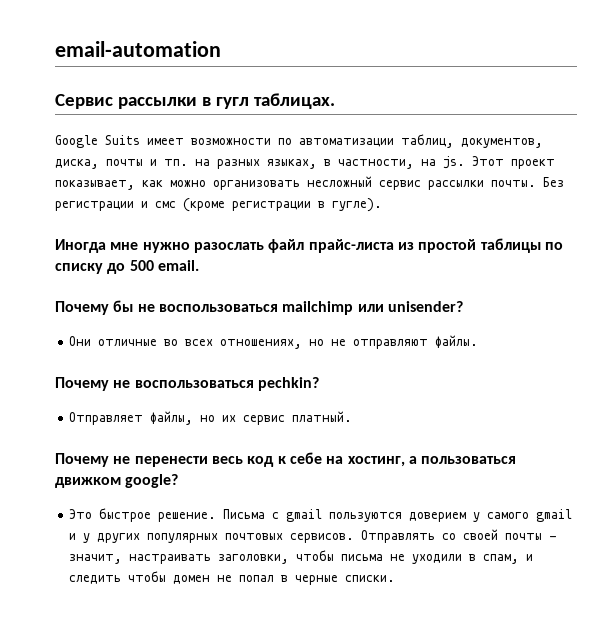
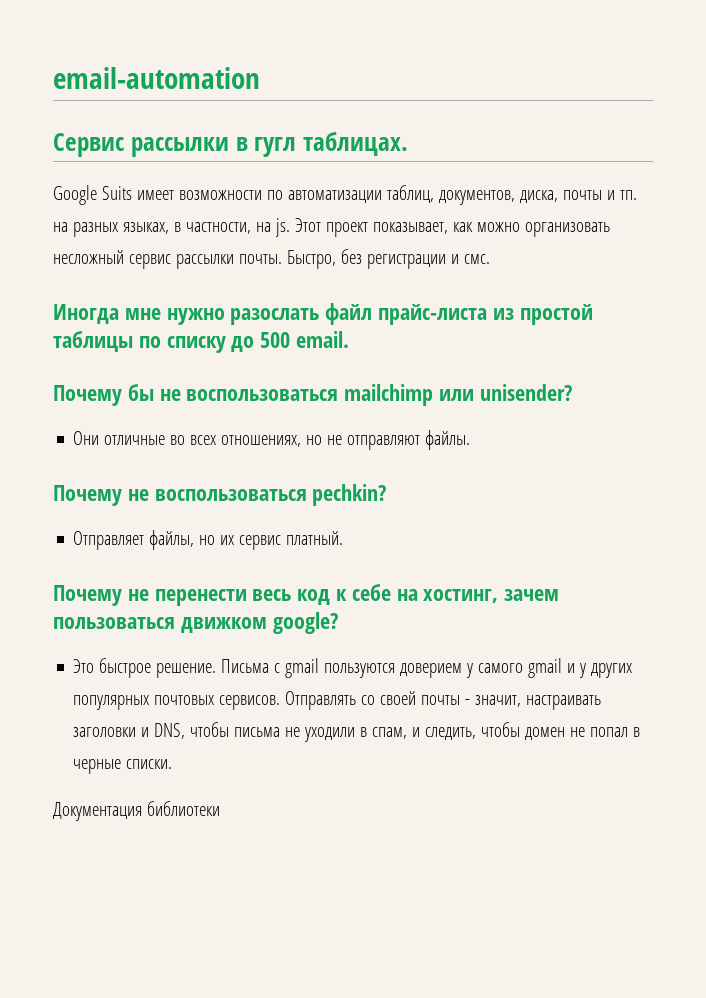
[543,177,564,187] [55,198,382,212] Без регистрации и смс (кроме регистрации в гугле). -> [286,249,490,269] Быстро, без регистрации и смс.
[408,456,417,464] а -> [504,589,560,601] зачем
[218,554,290,564] заголовки, -> [73,723,186,739] заголовки и DNS,
[69,575,122,584] следить -> [425,727,477,740] следить,
(396, 578) none -> [53,801,220,821] // Документация библиотеки

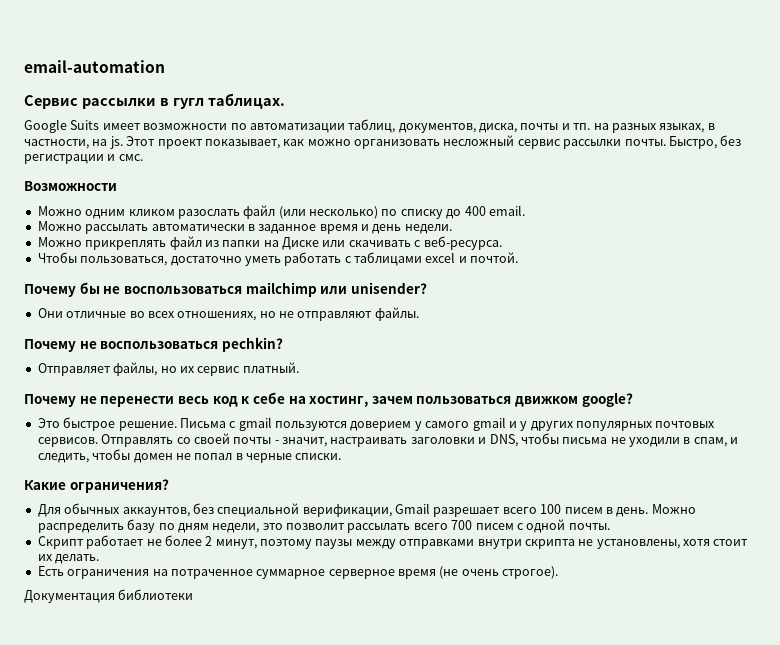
[53,303,593,325] [53,331,133,352] Иногда мне нужно разослать файл прайс-листа из простой таблицы -> [24,181,117,191] [37,205,378,219] Возможности // Можно одним кликом разослать файл (или несколько)
[260,332,291,348] 500 -> [464,206,486,216] 400
(350, 339) none -> [37,221,452,234] [37,236,502,250] [37,252,519,266] // Можно рассылать автоматически в заданное время и день недели. // Можно прикреплять файл из папки на Диске или скачивать с веб-ресурса. // Чтобы пользоваться, достаточно уметь работать с таблицами excel и почтой.
(173, 764) none -> [24,479,169,493] [37,503,696,517] [37,519,610,533] [37,535,749,549] [37,554,100,564] [37,566,559,579] // Какие ограничения? // Для обычных аккаунтов, без специальной верификации, Gmail разрешает всего 100 писем в день. Можно распределить базу по дням недели, это позволит рассылать всего 700 писем с одной почты. // Скрипт работает не более 2 минут, поэтому паузы между отправками внутри скрипта не установлены, хотя стоит их делать. // Есть ограничения на потраченное суммарное серверное время (не очень строгое).

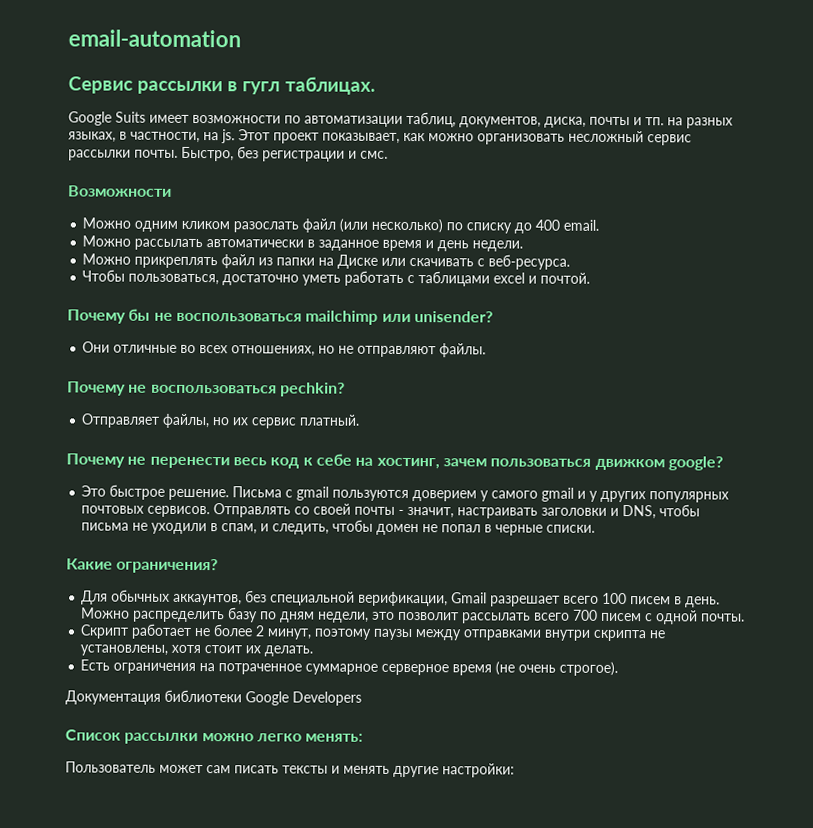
(194, 594) none -> [245,691,362,706] [65,729,364,745] [65,761,515,778] Google Developers // Список рассылки можно легко менять: // Пользователь может сам писать тексты и менять другие настройки:

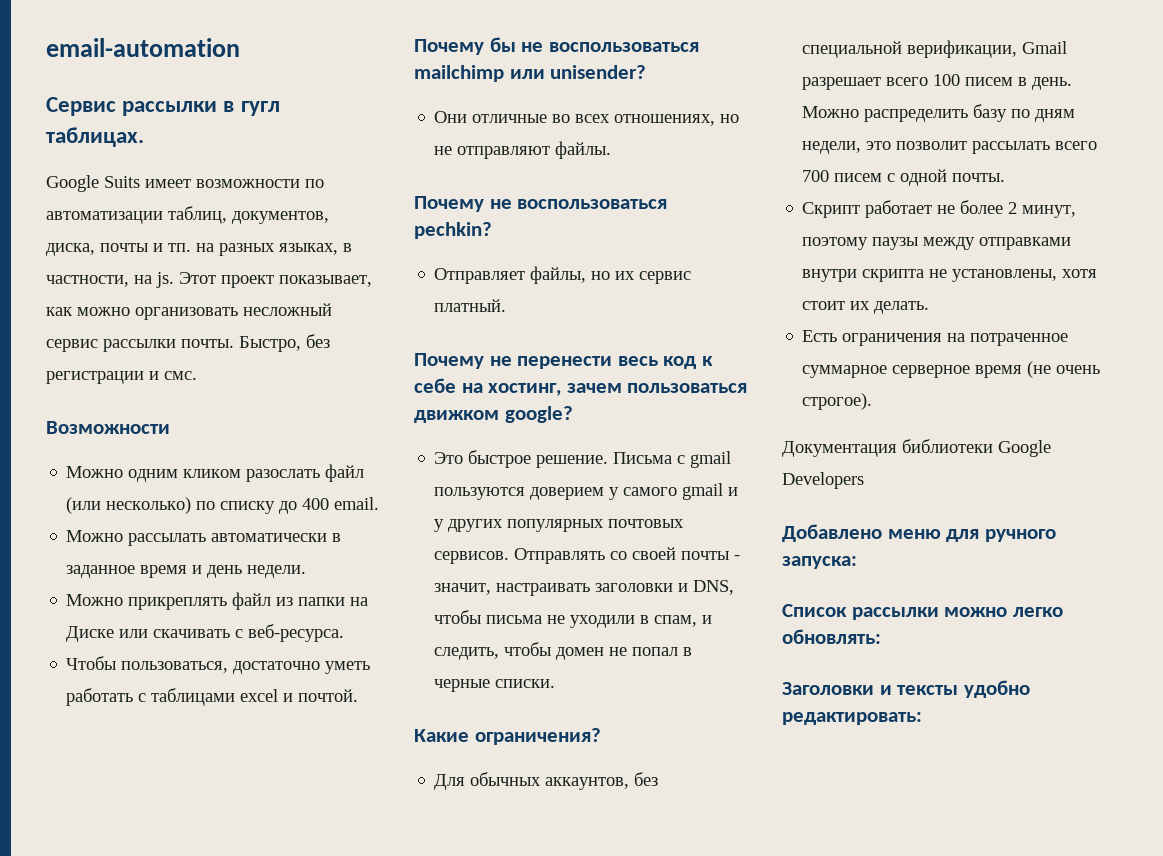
(362, 698) none -> [782,524,1056,542] [782,556,857,569] // Добавлено меню для ручного запуска:
[305,733,364,742] [65,761,515,778] менять: // Пользователь может сам писать тексты и менять другие настройки: -> [782,629,881,644] [782,680,1030,698] [782,712,922,725] обновлять: // Заголовки и тексты удобно редактировать:

